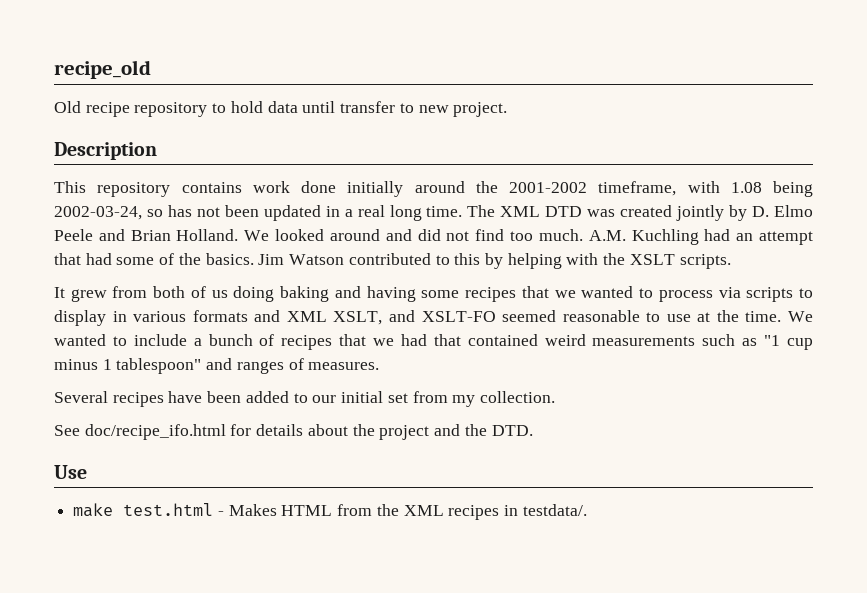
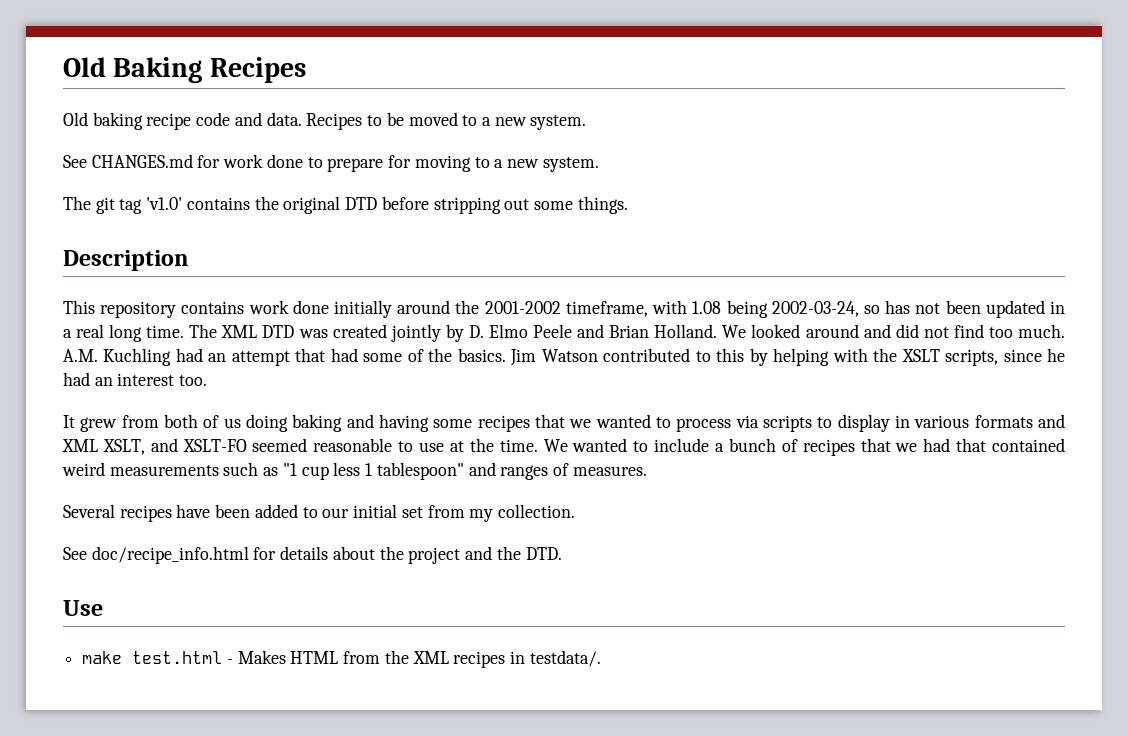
[54,60,151,79] [54,101,508,117] recipe_old // Old recipe repository to hold data until transfer to new project. -> [63,57,306,83] [63,112,587,130] [63,154,599,172] [63,196,628,214] Old Baking Recipes // Old baking recipe code and data. Recipes to be moved to a new system. // See CHANGES.md for work done to prepare for moving to a new system. // The git tag 'v1.0' contains the original DTD before stripping out some things.
[679,254,731,269] scripts. -> [945,348,1066,366] [63,372,208,386] scripts, since he had an interest too.
[54,359,98,370] minus -> [333,462,361,476] less
[84,424,226,440] doc/recipe_ifo.html -> [91,546,249,564] doc/recipe_info.html

